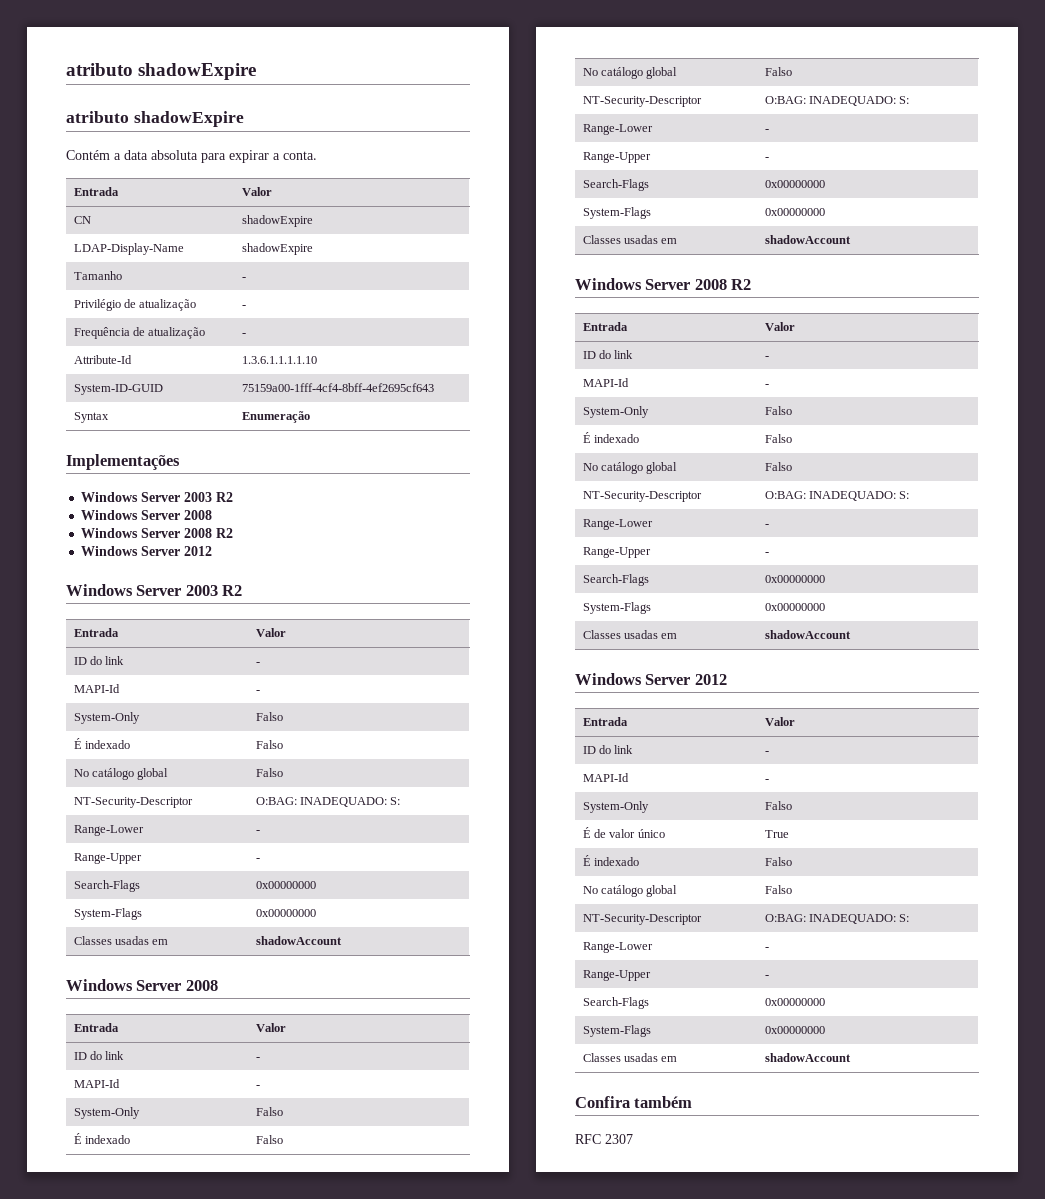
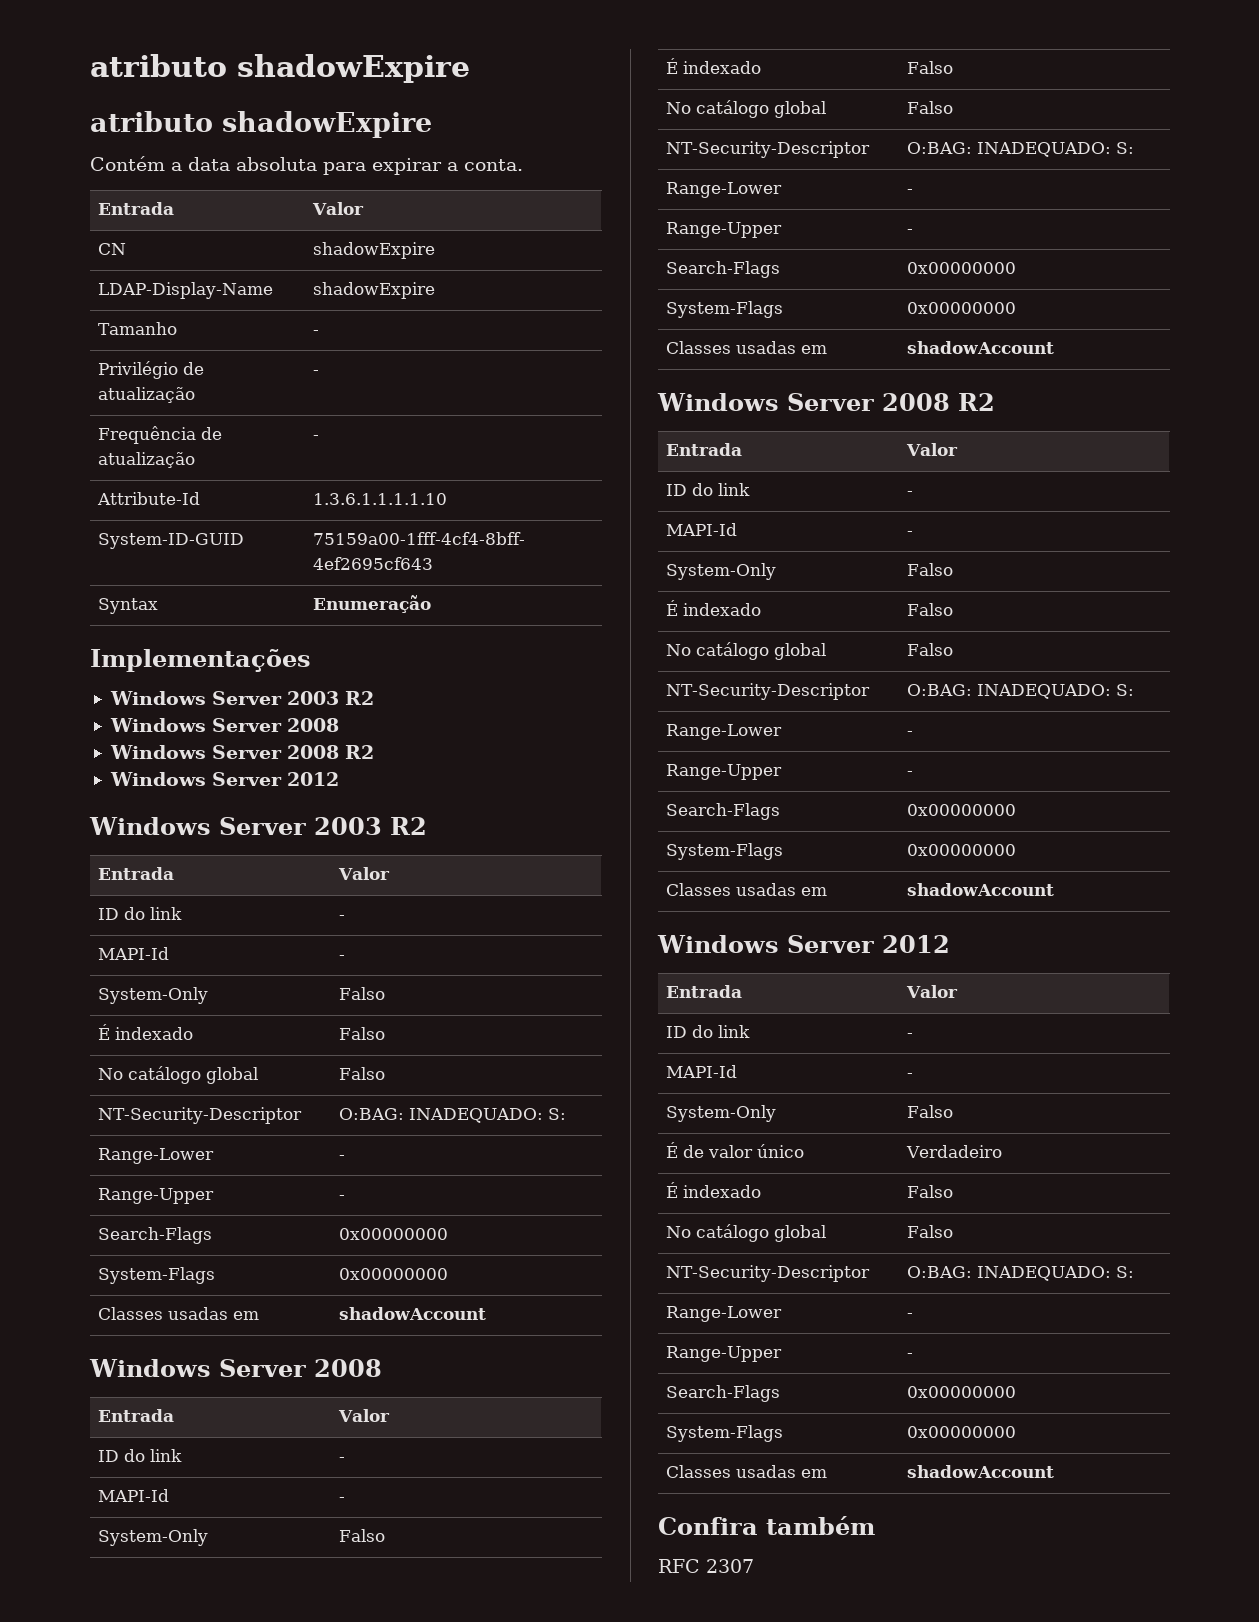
[764,830,789,838] True -> [906,1145,1003,1158] Verdadeiro

